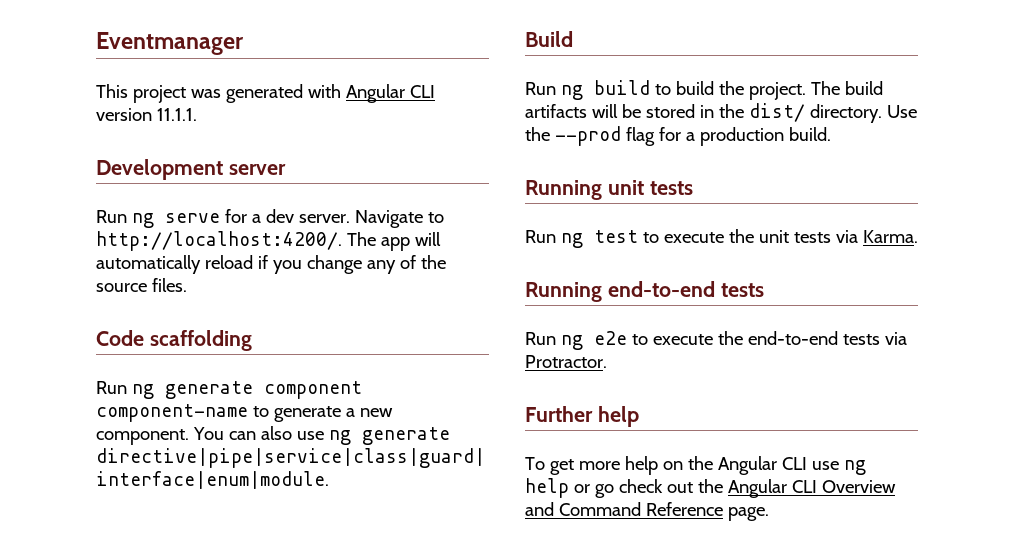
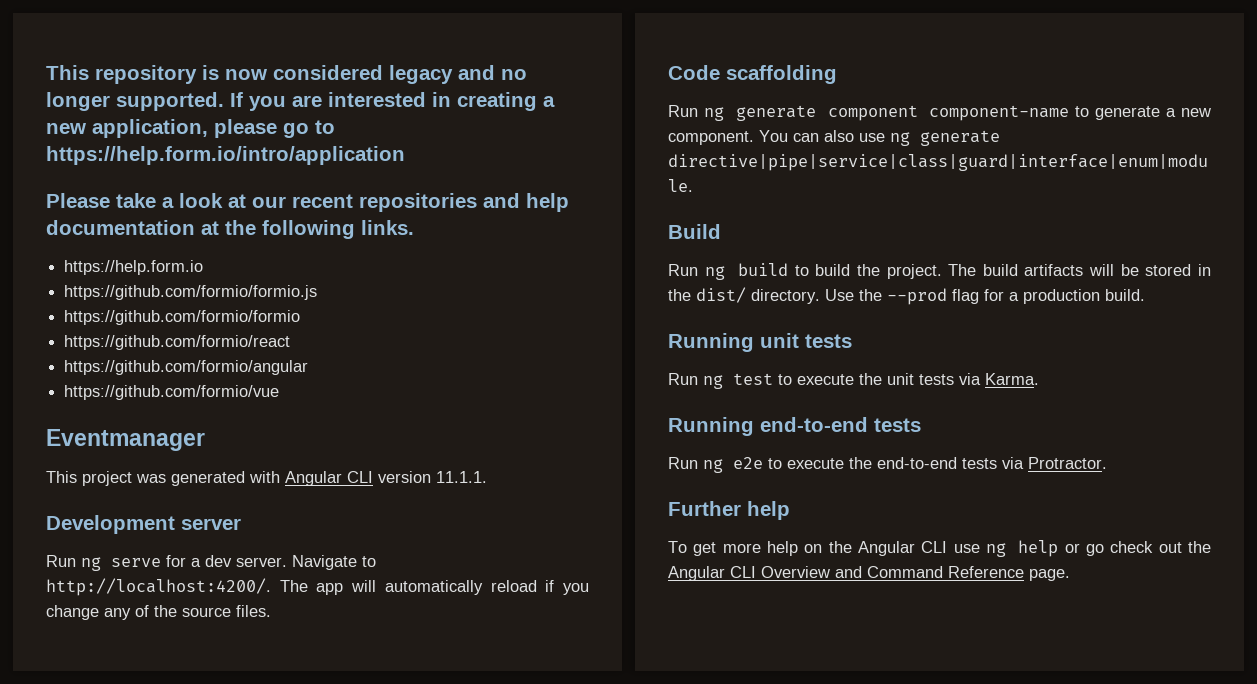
(96, 43) none -> [46,65,527,84] [46,92,555,111] [46,119,335,138] [46,146,405,165] [46,193,569,212] [46,220,414,239] [64,260,204,275] [64,285,318,300] [64,310,301,325] [64,335,291,350] [64,360,309,375] [64,385,280,400] This repository is now considered legacy and no longer supported. If you are interested in creating a new application, please go to https://help.form.io/intro/application // Please take a look at our recent repositories and help documentation at the following links. // https://help.form.io // https://github.com/formio/formio.js // https://github.com/formio/formio // https://github.com/formio/react // https://github.com/formio/angular // https://github.com/formio/vue //

